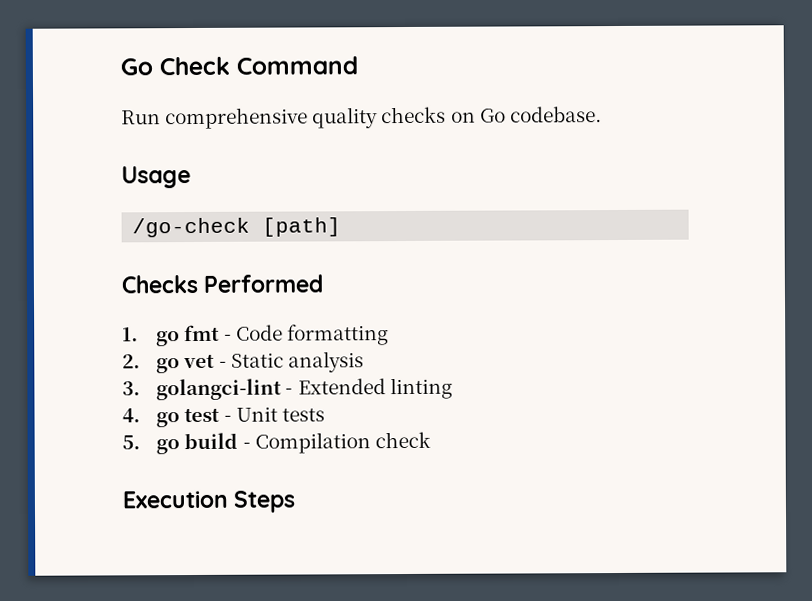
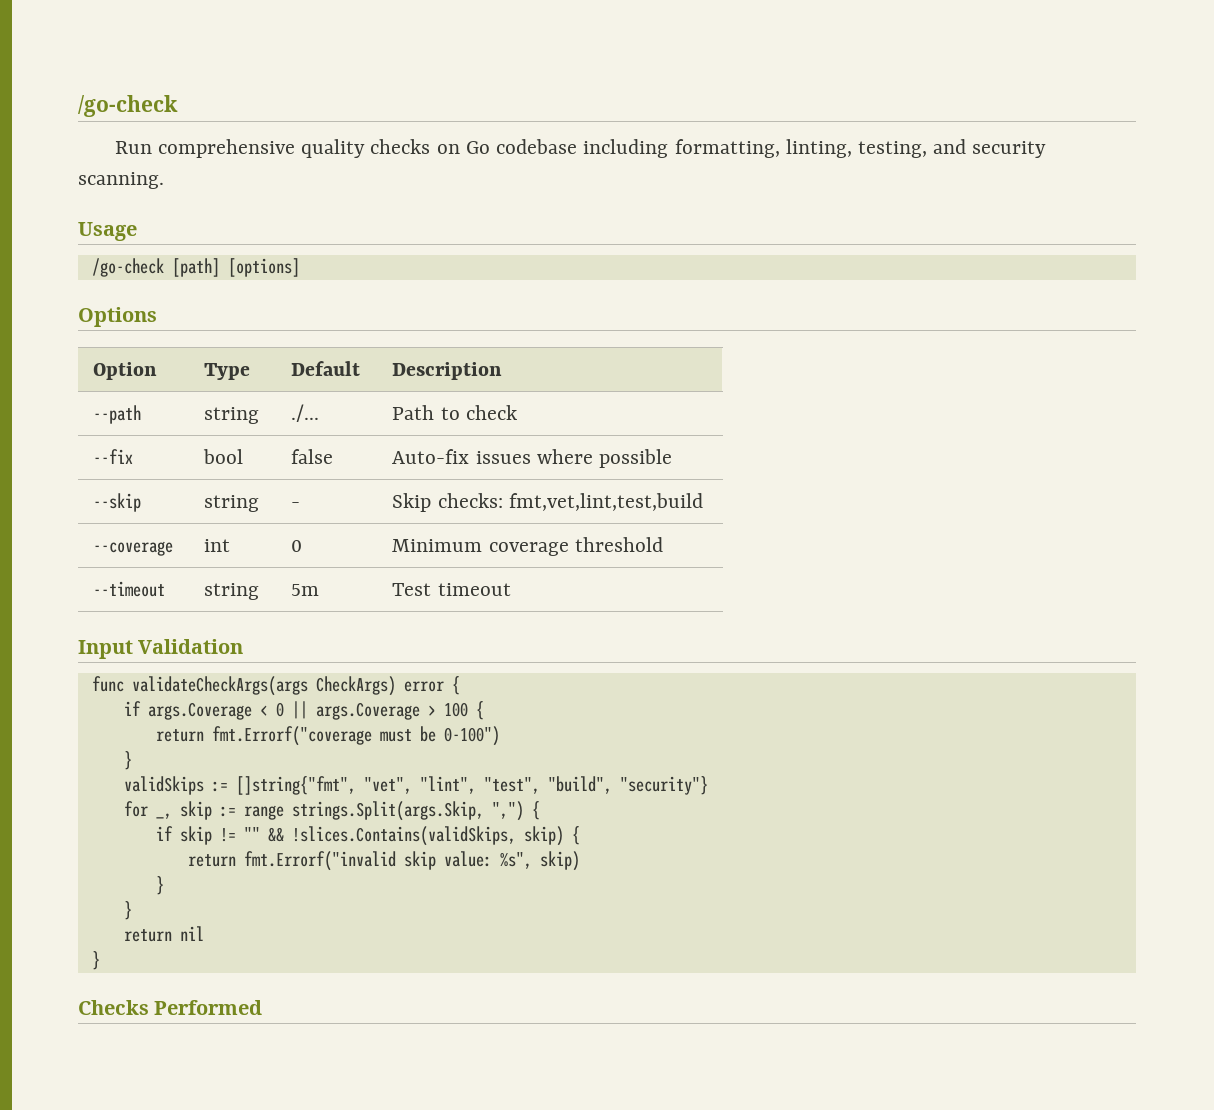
[120,56,358,76] Go Check Command -> [78,95,178,117] /go-check
[509,106,602,123] [121,166,191,189] [132,217,342,238] [121,274,324,294] [122,324,389,347] [122,351,364,374] [122,377,453,401] [122,406,325,428] [122,431,431,455] [122,490,296,513] codebase. // Usage // /go-check [path] // Checks Performed // 1. go fmt - Code formatting // 2. go vet - Static analysis // 3. golangci-lint - Extended linting // 4. go test - Unit tests // 5. go build - Compilation check // Execution Steps -> [496,139,1047,158] [78,172,164,189] [78,222,137,241] [91,258,300,277] [78,307,157,327] [93,362,158,380] [204,363,251,380] [291,361,361,376] [392,362,503,380] [93,405,142,424] [204,407,260,424] [291,404,320,422] [392,405,517,420] [93,449,134,464] [203,449,244,464] [291,449,334,464] [392,449,672,468] [93,493,142,512] [204,495,260,512] [291,502,301,508] [392,493,703,512] [93,541,174,556] [204,539,231,552] [291,540,303,552] [392,537,663,556] [93,581,166,597] [204,583,260,600] [291,584,320,596] [392,583,511,596] [78,639,244,659] [91,676,460,696] [123,701,484,720] [155,726,500,746] [123,751,132,770] [123,776,708,795] [123,801,540,821] [155,826,580,846] [187,851,580,871] [155,876,164,895] [123,901,132,920] [123,926,204,942] [91,951,100,970] [78,1000,263,1015] codebase including formatting, linting, testing, and security scanning. // Usage // /go-check [path] [options] // Options // Option | Type | Default | Description // --path | string | ./... | Path to check // --fix | bool | false | Auto-fix issues where possible // --skip | string | - | Skip checks: fmt,vet,lint,test,build // --coverage | int | 0 | Minimum coverage threshold // --timeout | string | 5m | Test timeout // Input Validation // func validateCheckArgs(args CheckArgs) error { // if args.Coverage < 0 || args.Coverage > 100 { // return fmt.Errorf("coverage must be 0-100") // } // validSkips := []string{"fmt", "vet", "lint", "test", "build", "security"} // for _, skip := range strings.Split(args.Skip, ",") { // if skip != "" && !slices.Contains(validSkips, skip) { // return fmt.Errorf("invalid skip value: %s", skip) // } // } // return nil // } // Checks Performed

